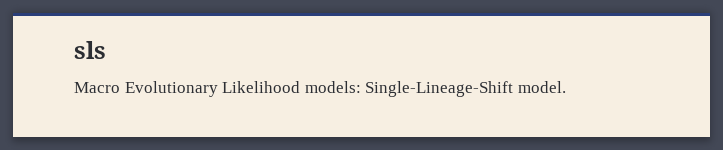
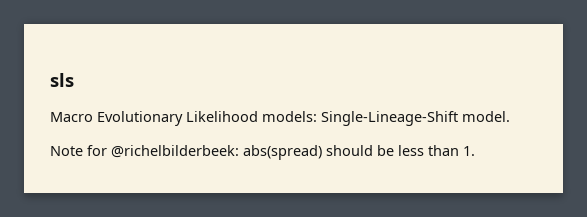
(566, 87) none -> [50,145,475,160] // Note for @richelbilderbeek: abs(spread) should be less than 1.

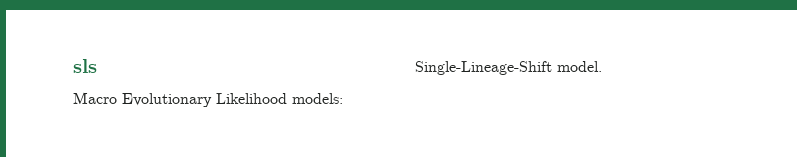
[50,145,475,160] // Note for @richelbilderbeek: abs(spread) should be less than 1. -> (602, 66) none

